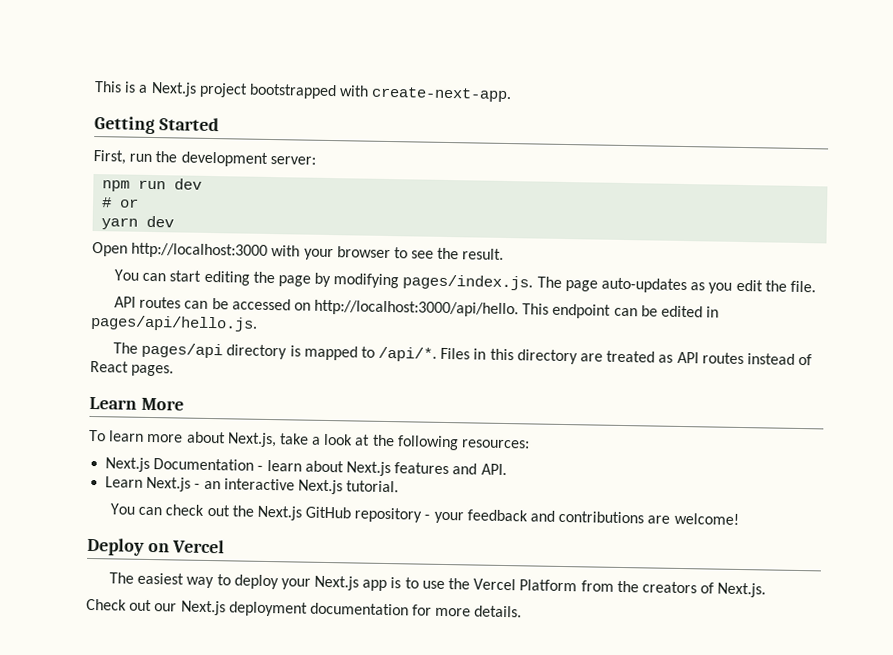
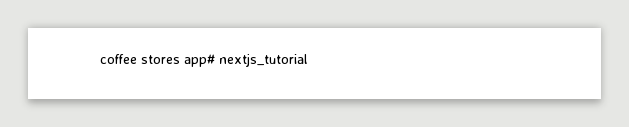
[94,81,513,103] [94,116,219,135] [93,150,316,167] [102,178,203,192] [101,197,140,208] [101,215,175,230] [92,241,505,261] [113,269,816,294] [113,296,720,319] [90,314,258,332] [112,342,813,366] [90,360,175,377] [89,396,184,411] [89,429,531,451] [105,457,507,477] [105,476,400,495] [109,503,739,525] [87,537,226,556] [108,572,767,598] [86,598,523,618] This is a Next.js project bootstrapped with create-next-app. // Getting Started // First, run the development server: // npm run dev // # or // yarn dev // Open http://localhost:3000 with your browser to see the result. // You can start editing the page by modifying pages/index.js. The page auto-updates as you edit the file. // API routes can be accessed on http://localhost:3000/api/hello. This endpoint can be edited in pages/api/hello.js. // The pages/api directory is mapped to /api/*. Files in this directory are treated as API routes instead of React pages. // Learn More // To learn more about Next.js, take a look at the following resources: // Next.js Documentation - learn about Next.js features and API. // Learn Next.js - an interactive Next.js tutorial. // You can check out the Next.js GitHub repository - your feedback and contributions are welcome! // Deploy on Vercel // The easiest way to deploy your Next.js app is to use the Vercel Platform from the creators of Next.js. // Check out our Next.js deployment documentation for more details. -> [100,53,308,67] coffee stores app# nextjs_tutorial

